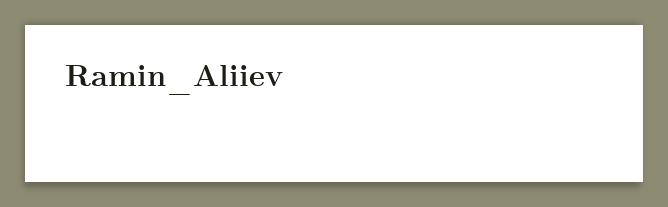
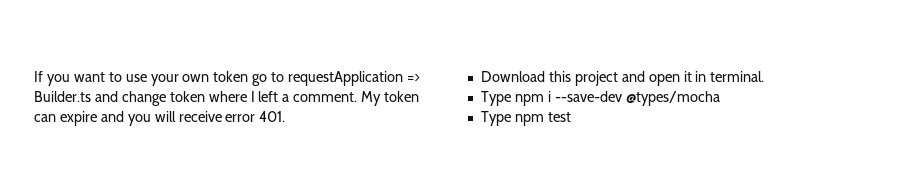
[65,65,283,95] Ramin_Aliiev -> [34,71,421,86] [34,91,420,106] [34,111,286,126] [480,71,765,86] [480,91,720,106] [480,111,571,126] If you want to use your own token go to requestApplication => Builder.ts and change token where I left a comment. My token can expire and you will receive error 401. // Download this project and open it in terminal. // Type npm i --save-dev @types/mocha // Type npm test

